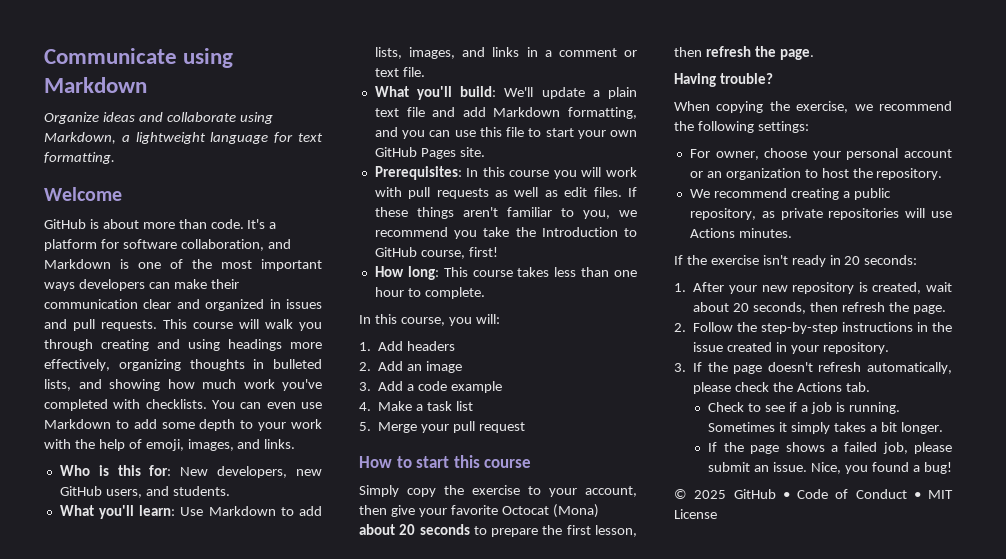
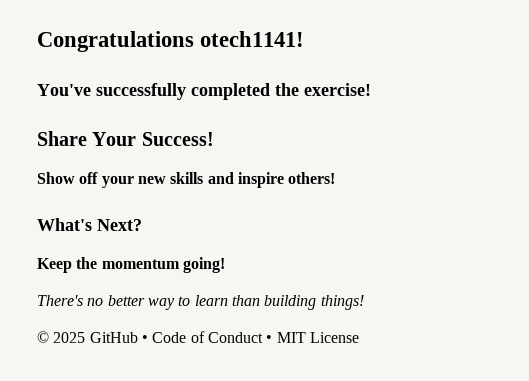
[44,48,234,68] [44,77,147,93] [44,112,273,124] [44,132,323,144] [44,152,115,164] [44,187,122,201] [44,219,277,229] [44,239,291,251] [44,259,322,271] [44,279,239,291] [44,299,322,311] [44,319,322,331] [44,339,322,351] [44,359,322,371] [44,379,322,391] [44,399,322,411] [44,419,322,431] [44,439,296,451] [59,465,322,478] [59,486,230,498] [59,505,323,519] [374,47,637,59] [374,67,425,77] [374,86,637,100] [374,107,637,119] [374,127,637,139] [374,147,485,159] [374,166,637,180] [374,187,637,199] [374,207,637,219] [374,227,637,239] [374,247,498,259] [374,266,637,280] [374,287,485,299] [359,314,500,326] [359,341,456,351] [359,361,463,373] [359,381,502,393] [359,401,473,411] [359,421,525,433] [359,455,532,468] [359,485,637,497] [359,504,599,518] [359,524,637,537] [674,46,814,60] [674,73,773,87] [674,101,952,113] [674,121,809,133] [689,148,952,160] [689,168,943,180] [689,188,891,200] [689,208,952,220] [689,228,792,238] [674,255,918,267] [674,282,952,294] [693,302,946,314] [674,322,952,334] [693,342,889,354] [674,362,952,374] [693,382,870,394] [708,402,900,414] [708,422,943,434] [708,442,952,454] [708,462,952,474] Communicate using Markdown // Organize ideas and collaborate using Markdown, a lightweight language for text formatting. // Welcome // GitHub is about more than code. It's a platform for software collaboration, and Markdown is one of the most important ways developers can make their communication clear and organized in issues and pull requests. This course will walk you through creating and using headings more effectively, organizing thoughts in bulleted lists, and showing how much work you've completed with checklists. You can even use Markdown to add some depth to your work with the help of emoji, images, and links. // Who is this for: New developers, new GitHub users, and students. // What you'll learn: Use Markdown to add lists, images, and links in a comment or text file. // What you'll build: We'll update a plain text file and add Markdown formatting, and you can use this file to start your own GitHub Pages site. // Prerequisites: In this course you will work with pull requests as well as edit files. If these things aren't familiar to you, we recommend you take the Introduction to GitHub course, first! // How long: This course takes less than one hour to complete. // In this course, you will: // 1. Add headers // 2. Add an image // 3. Add a code example // 4. Make a task list // 5. Merge your pull request // How to start this course // Simply copy the exercise to your account, then give your favorite Octocat (Mona) about 20 seconds to prepare the first lesson, then refresh the page. // Having trouble? // When copying the exercise, we recommend the following settings: // For owner, choose your personal account or an organization to host the repository. // We recommend creating a public repository, as private repositories will use Actions minutes. // If the exercise isn't ready in 20 seconds: // 1. After your new repository is created, wait about 20 seconds, then refresh the page. // 2. Follow the step-by-step instructions in the issue created in your repository. // 3. If the page doesn't refresh automatically, please check the Actions tab. // Check to see if a job is running. Sometimes it simply takes a bit longer. // If the page shows a failed job, please submit an issue. Nice, you found a bug! -> [37,31,305,52] [37,83,371,100] [37,131,214,146] [37,172,336,188] [37,218,142,231] [37,257,225,273] [37,295,364,310] Congratulations otech1141! // You've successfully completed the exercise! // Share Your Success! // Show off your new skills and inspire others! // What's Next? // Keep the momentum going! // There's no better way to learn than building things!

